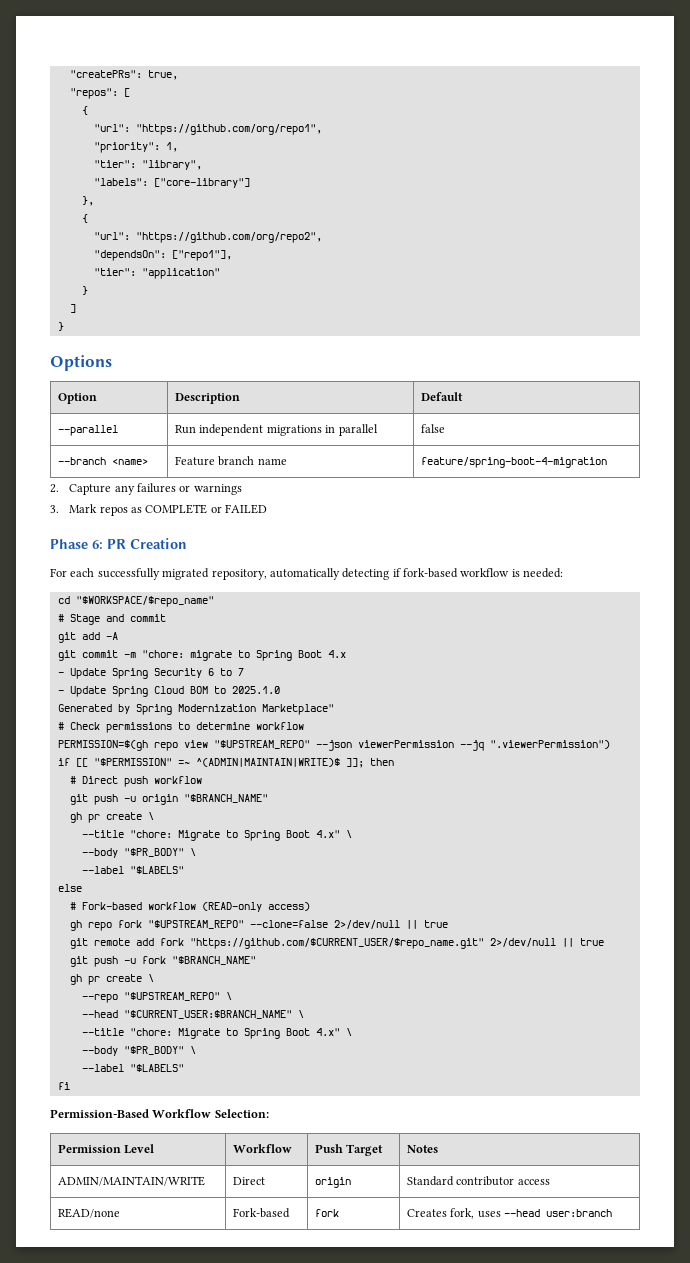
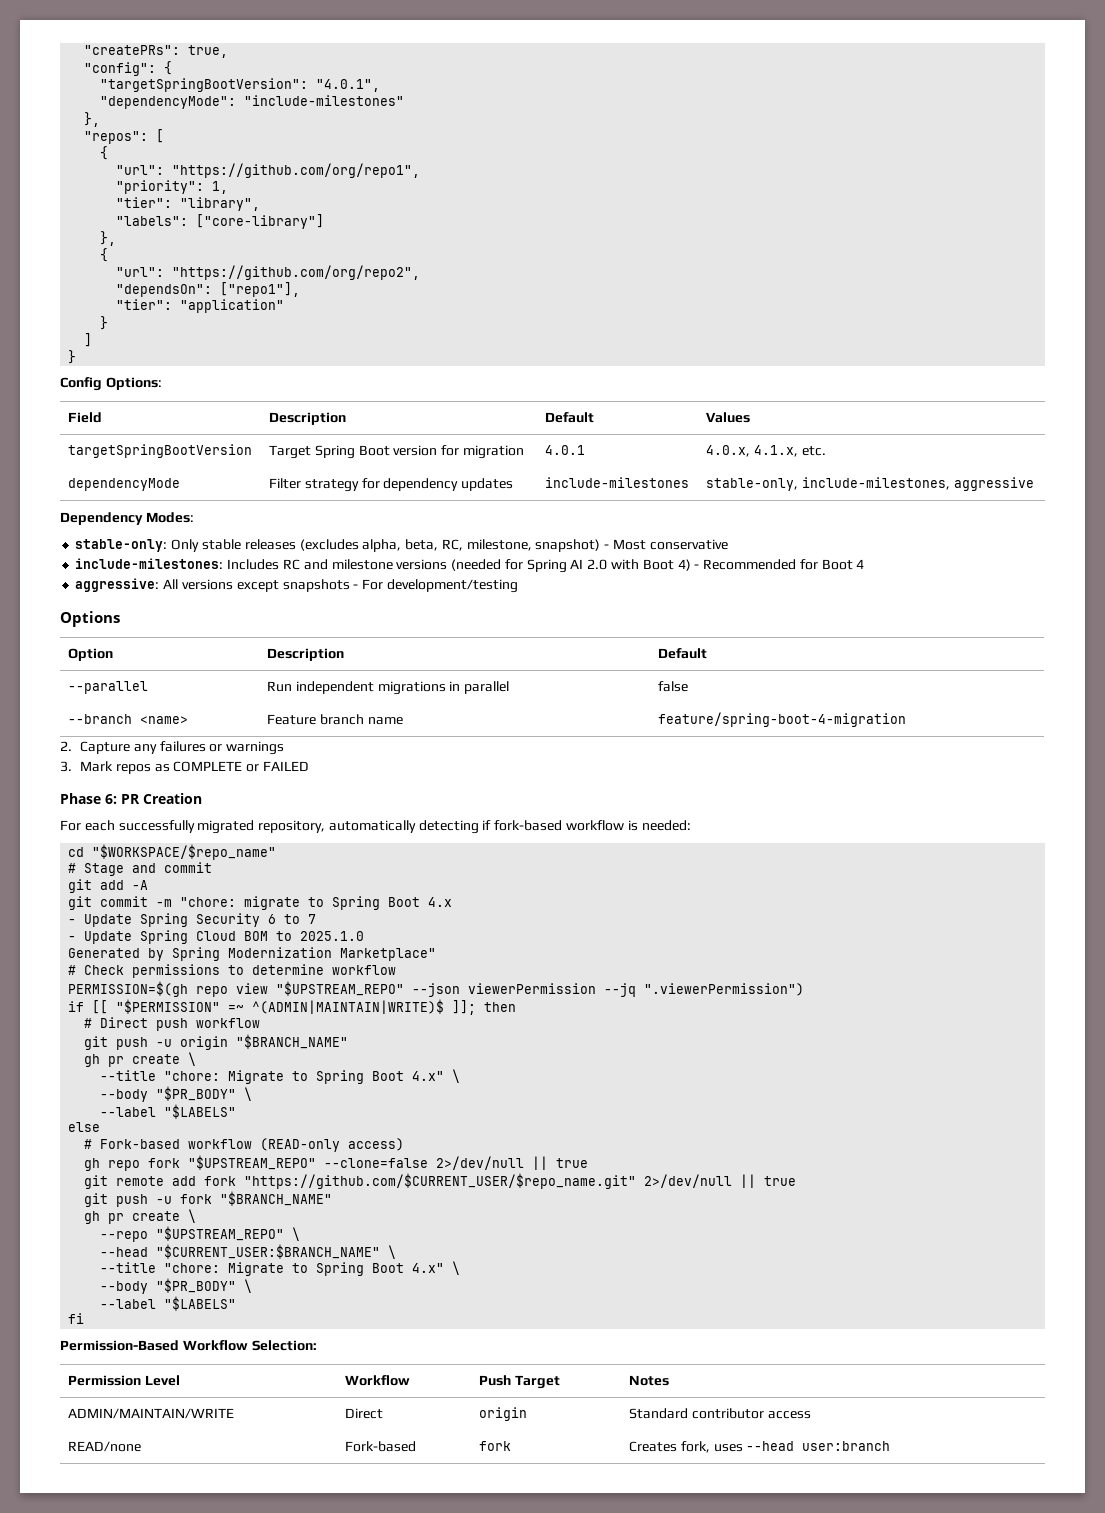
(178, 75) none -> [84,61,173,76] [100,78,381,92] [100,95,405,109] [84,112,101,127] // "config": { // "targetSpringBootVersion": "4.0.1", // "dependencyMode": "include-milestones" // },
(64, 326) none -> [60,377,162,391] [68,412,103,423] [269,412,347,425] [545,412,595,423] [706,412,751,423] [68,444,253,458] [269,445,525,459] [545,445,586,455] [706,445,826,457] [68,478,181,491] [269,478,514,492] [545,477,690,488] [706,477,1034,491] [60,512,194,525] [75,539,728,552] [75,558,865,573] [75,578,518,593] // Config Options: // Field | Description | Default | Values // targetSpringBootVersion | Target Spring Boot version for migration | 4.0.1 | 4.0.x, 4.1.x, etc. // dependencyMode | Filter strategy for dependency updates | include-milestones | stable-only, include-milestones, aggressive // Dependency Modes: // stable-only: Only stable releases (excludes alpha, beta, RC, milestone, snapshot) - Most conservative // include-milestones: Includes RC and milestone versions (needed for Spring AI 2.0 with Boot 4) - Recommended for Boot 4 // aggressive: All versions except snapshots - For development/testing

